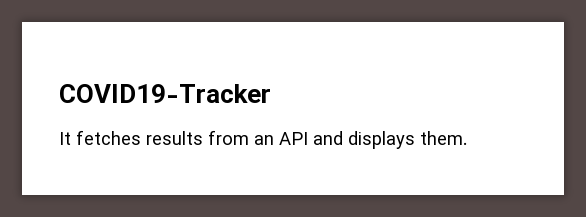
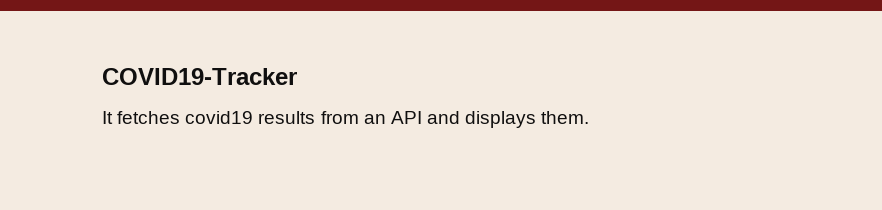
(141, 137) none -> [185,111,254,124] covid19

